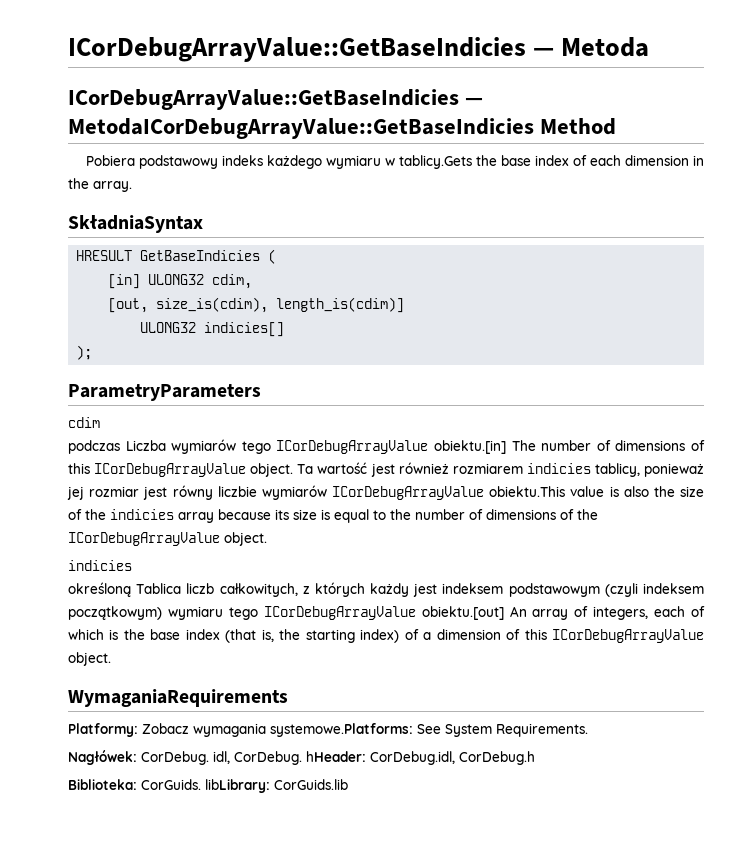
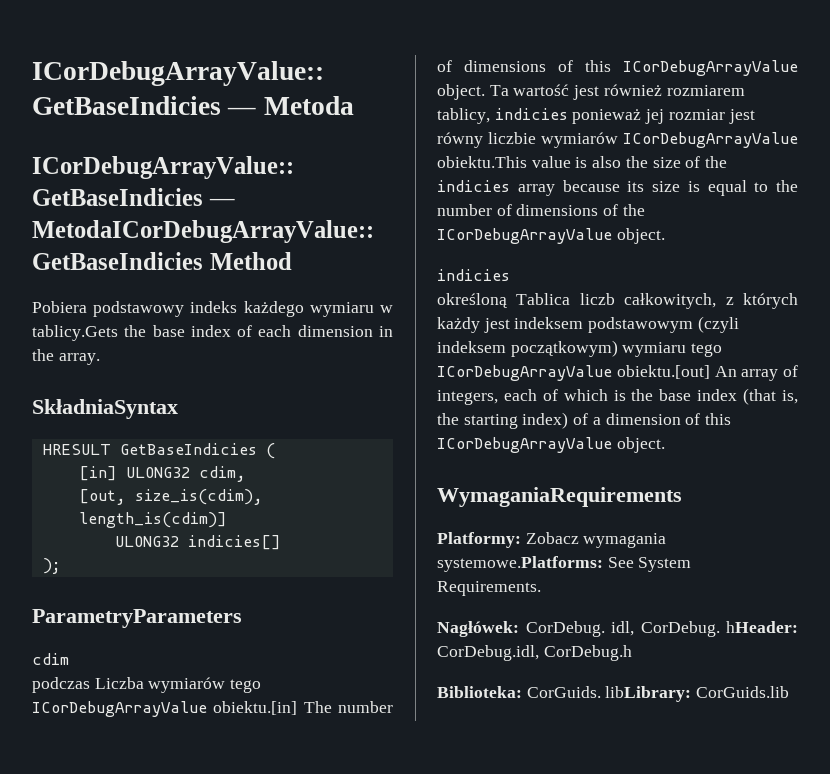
[526,463,640,477] indicies tablicy, -> [437,108,568,124] tablicy, indicies

